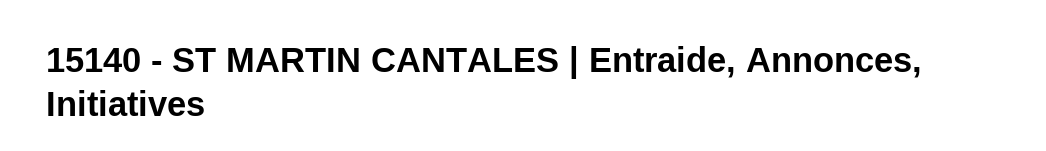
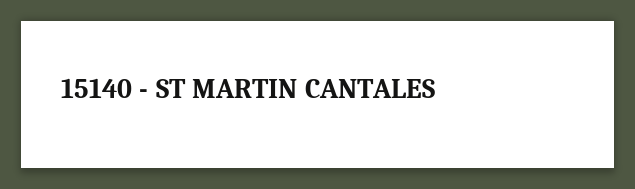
[569,46,922,79] [46,90,205,116] | Entraide, Annonces, Initiatives -> (435, 88) none

